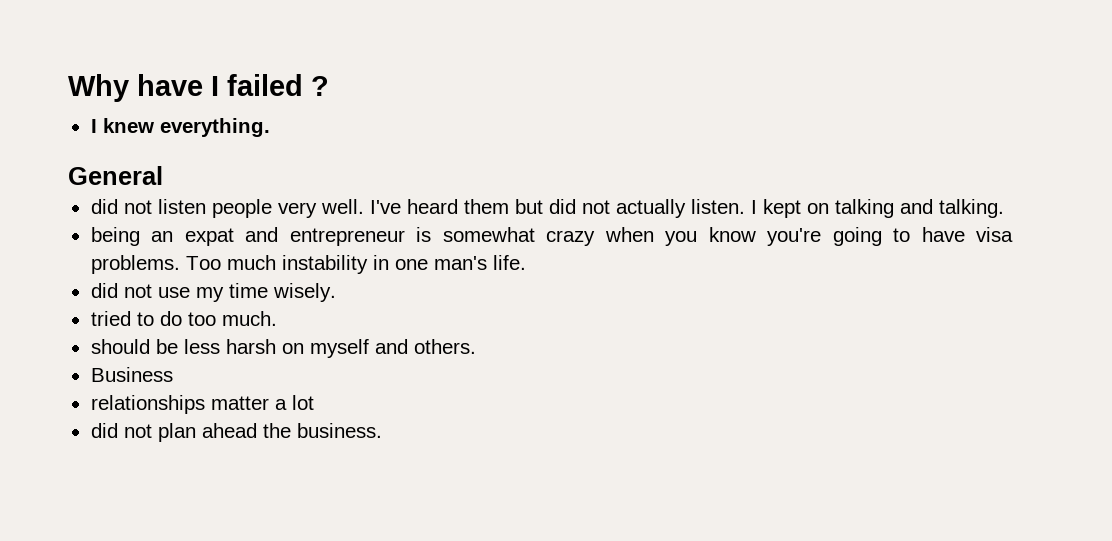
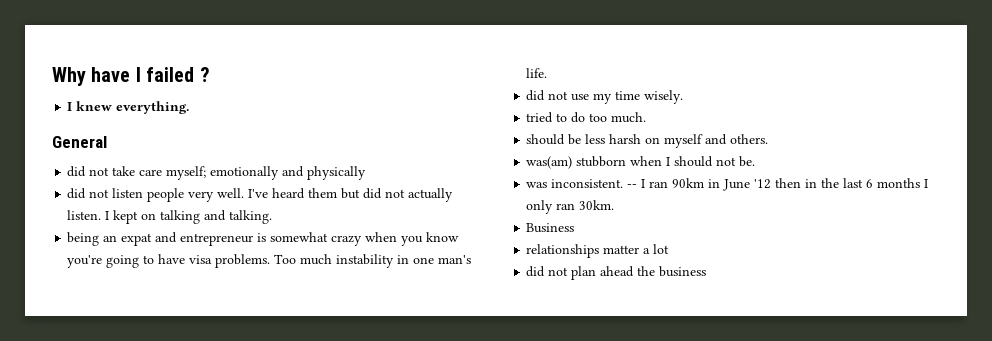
(163, 175) none -> [67,166,367,180] // did not take care myself; emotionally and physically
(476, 346) none -> [526,156,756,169] [526,178,929,191] [526,200,615,214] // was(am) stubborn when I should not be. // was inconsistent. -- I ran 90km in June '12 then in the last 6 months I only ran 30km.
[296,423,382,438] business. -> [659,266,707,277] business

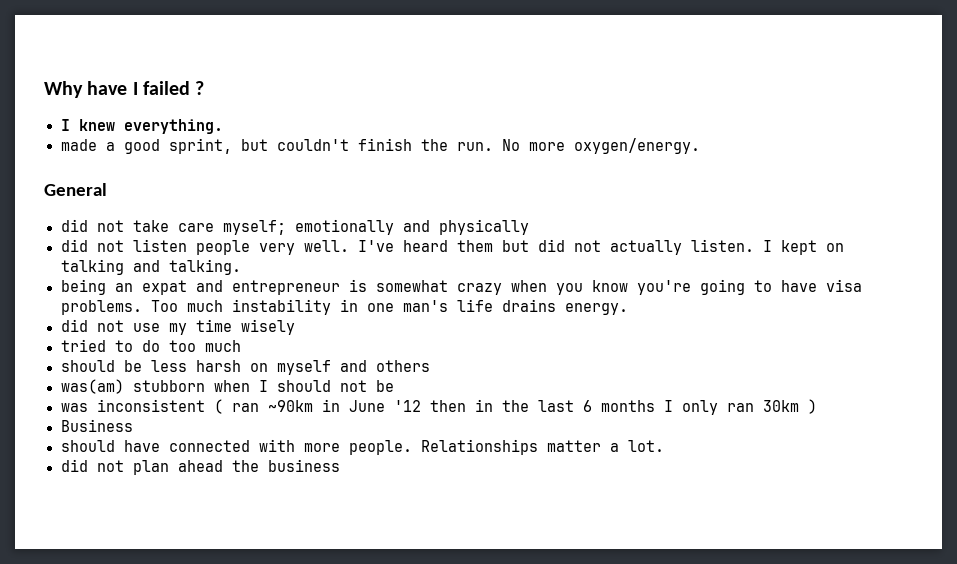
(190, 107) none -> [60,138,700,154] // made a good sprint, but couldn't finish the run. No more oxygen/energy.
[526,68,548,78] life. -> [456,299,628,315] life drains energy.
[644,90,684,104] wisely. -> [240,319,295,335] wisely
[611,112,647,123] much. -> [204,340,241,352] much
[730,134,769,144] others. -> [375,360,430,372] others
[739,156,756,167] be. -> [375,380,394,392] be
[551,178,705,188] inconsistent. -- I ran 90km -> [96,399,313,414] inconsistent ( ran ~90km
[579,200,615,210] 30km. -> [762,399,817,414] 30km )
[526,244,600,258] relationships -> [60,439,538,455] should have connected with more people. Relationships
[653,244,670,254] lot -> [627,440,664,452] lot.

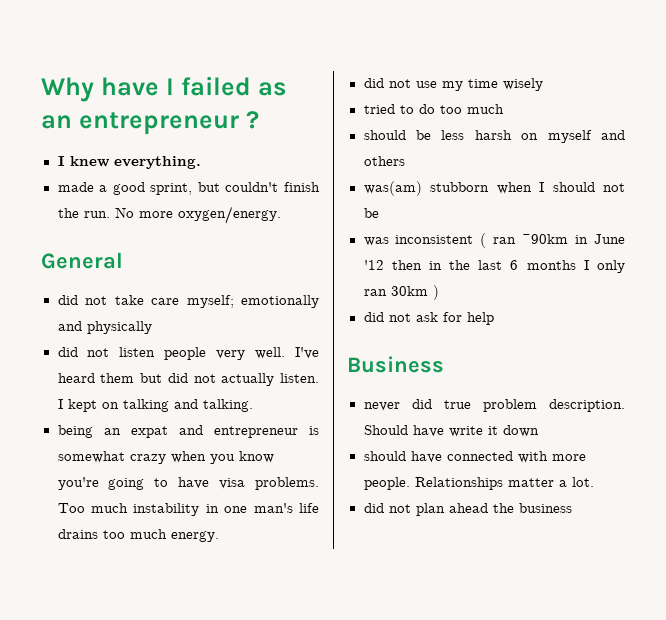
(190, 88) none -> [257,82,286,96] [41,112,239,135] as an entrepreneur
(556, 305) none -> [102,529,167,539] too much
[60,419,133,432] Business -> [363,312,494,325] [347,356,444,373] [363,399,625,412] [363,425,539,437] did not ask for help // Business // never did true problem description. Should have write it down

